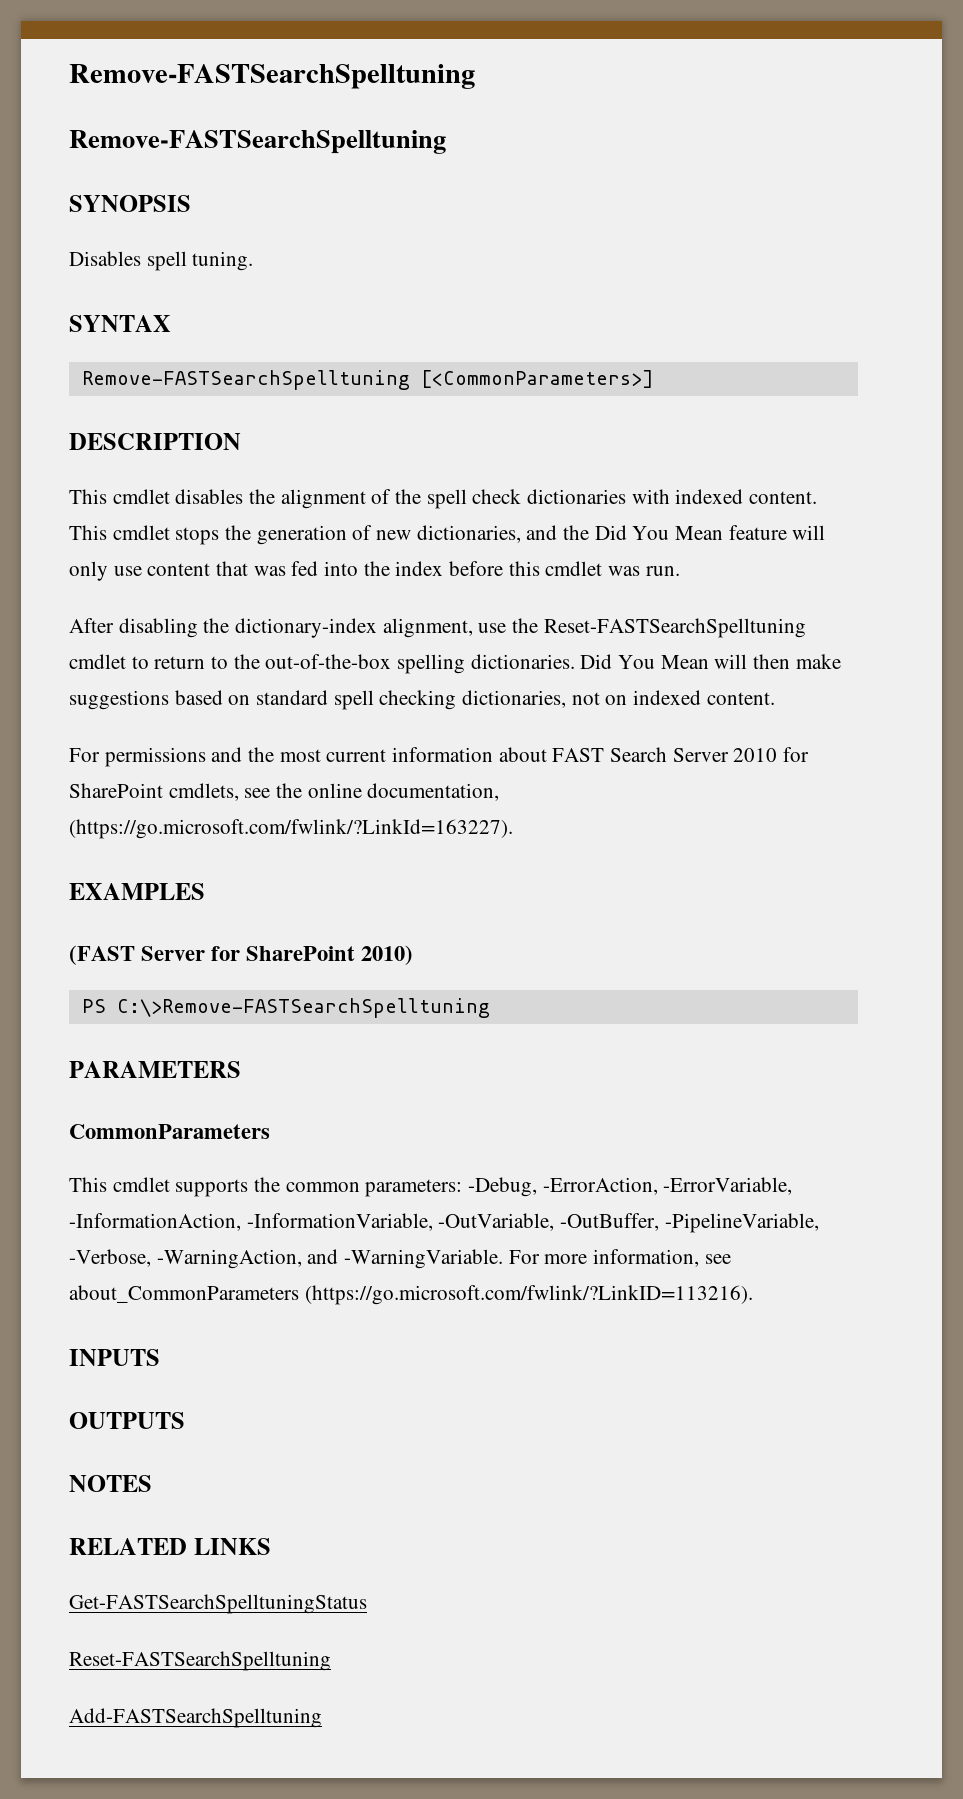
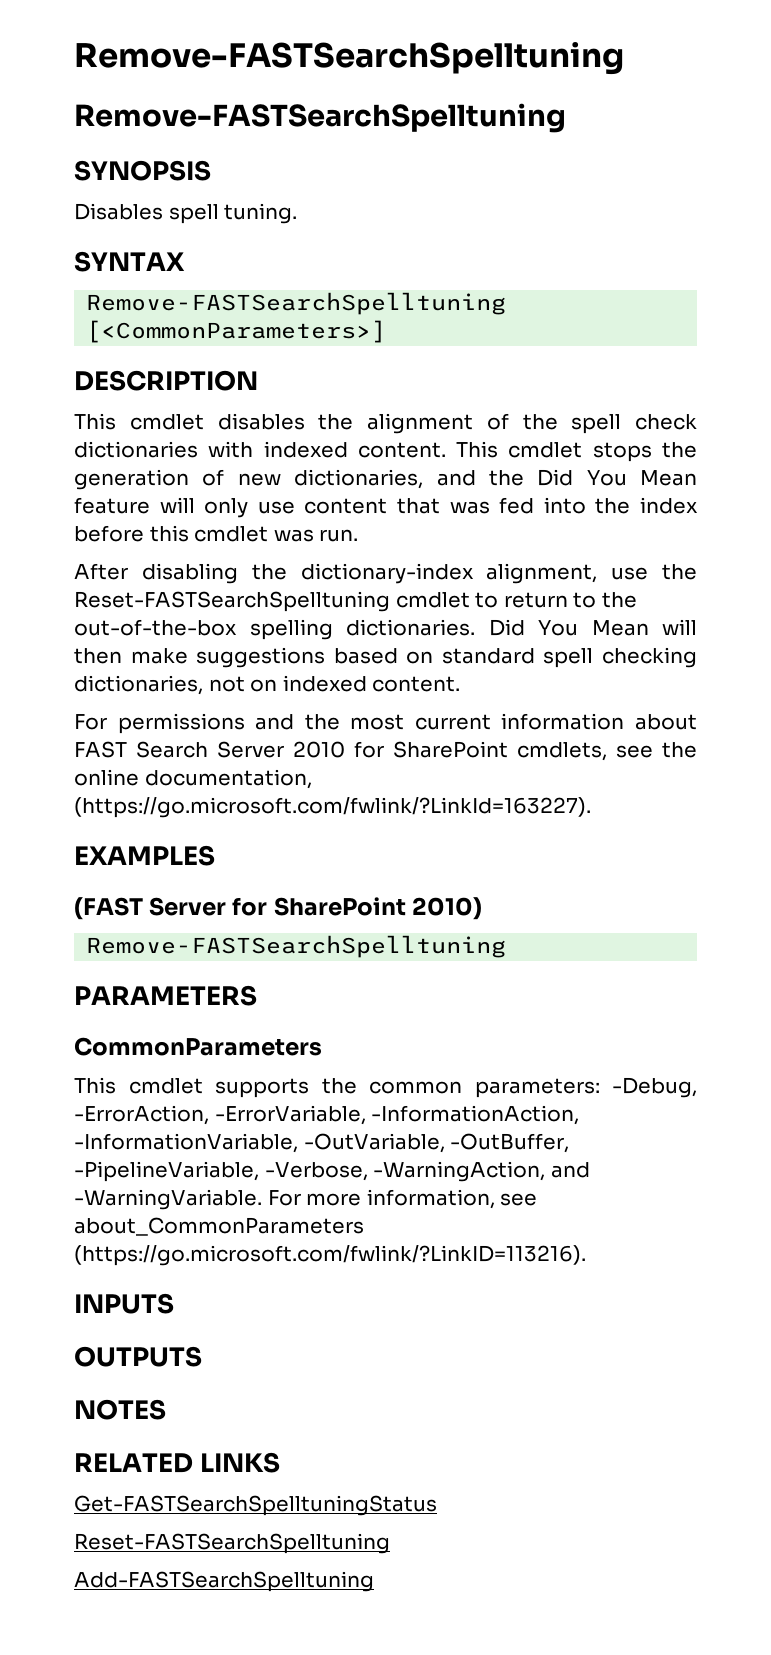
[81,998,490,1018] PS C:\>Remove-FASTSearchSpelltuning -> [86,935,507,958] Remove-FASTSearchSpelltuning

